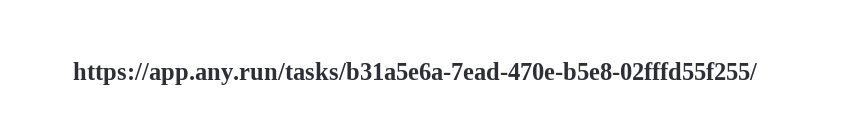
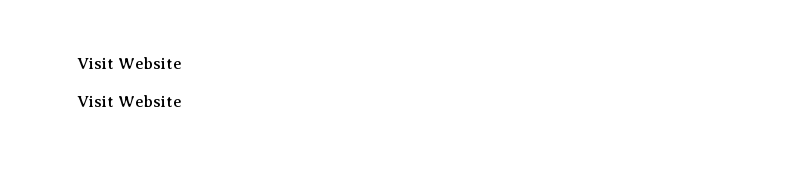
[73,62,758,85] https://app.any.run/tasks/b31a5e6a-7ead-470e-b5e8-02fffd55f255/ -> [77,57,183,69] [77,95,183,107] Visit Website // Visit Website

